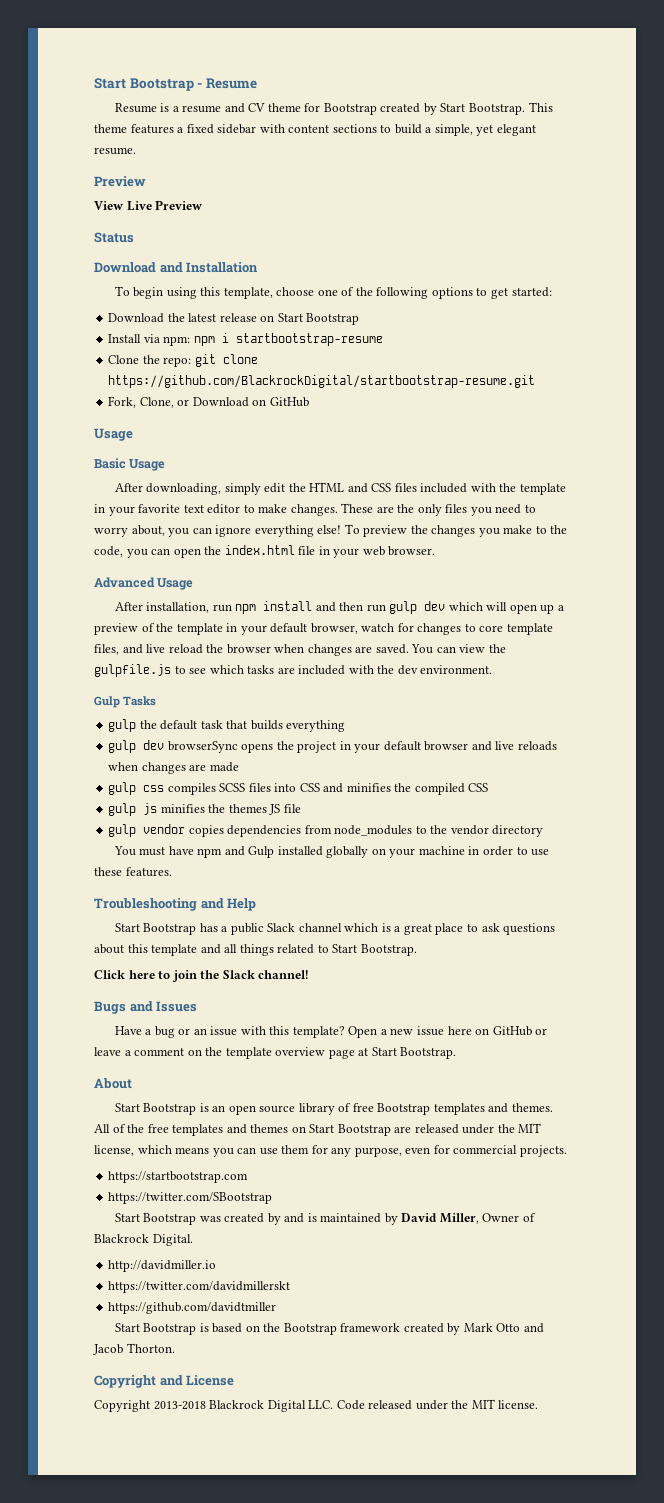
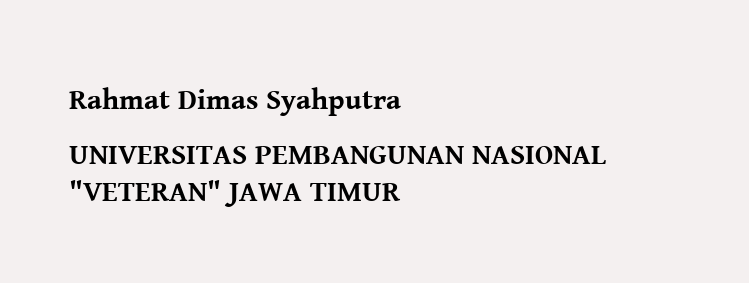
[94,78,257,91] [114,102,553,115] [94,124,536,136] [94,147,136,155] [94,176,146,187] [94,200,203,211] [94,232,134,243] [94,262,259,273] [114,286,552,299] [108,313,360,325] [108,333,383,346] [108,354,258,367] [108,375,536,388] [108,396,309,408] [94,428,133,441] [94,458,166,471] [114,482,567,495] [94,503,536,516] [94,524,568,537] [94,545,436,558] [94,577,194,590] [114,601,565,614] [94,623,553,635] [94,644,506,656] [94,664,493,677] [94,696,157,708] [108,719,346,732] [108,740,557,753] [108,762,239,774] [108,782,489,795] [108,803,301,816] [108,824,544,837] [113,846,550,858] [94,867,172,877] [94,898,257,911] [114,923,556,935] [94,944,417,956] [94,970,309,982] [94,1001,198,1014] [114,1026,548,1038] [94,1047,457,1059] [94,1078,132,1089] [114,1103,554,1115] [94,1123,542,1136] [94,1145,567,1157] [108,1171,249,1183] [108,1192,273,1204] [114,1213,537,1225] [94,1234,193,1246] [108,1260,217,1272] [108,1281,291,1293] [108,1302,277,1314] [114,1323,545,1335] [93,1343,175,1355] [94,1375,235,1388] [94,1399,539,1412] Start Bootstrap - Resume // Resume is a resume and CV theme for Bootstrap created by Start Bootstrap. This theme features a fixed sidebar with content sections to build a simple, yet elegant resume. // Preview // View Live Preview // Status // Download and Installation // To begin using this template, choose one of the following options to get started: // Download the latest release on Start Bootstrap // Install via npm: npm i startbootstrap-resume // Clone the repo: git clone https://github.com/BlackrockDigital/startbootstrap-resume.git // Fork, Clone, or Download on GitHub // Usage // Basic Usage // After downloading, simply edit the HTML and CSS files included with the template in your favorite text editor to make changes. These are the only files you need to worry about, you can ignore everything else! To preview the changes you make to the code, you can open the index.html file in your web browser. // Advanced Usage // After installation, run npm install and then run gulp dev which will open up a preview of the template in your default browser, watch for changes to core template files, and live reload the browser when changes are saved. You can view the gulpfile.js to see which tasks are included with the dev environment. // Gulp Tasks // gulp the default task that builds everything // gulp dev browserSync opens the project in your default browser and live reloads when changes are made // gulp css compiles SCSS files into CSS and minifies the compiled CSS // gulp js minifies the themes JS file // gulp vendor copies dependencies from node_modules to the vendor directory // You must have npm and Gulp installed globally on your machine in order to use these features. // Troubleshooting and Help // Start Bootstrap has a public Slack channel which is a great place to ask questions about this template and all things related to Start Bootstrap. // Click here to join the Slack channel! // Bugs and Issues // Have a bug or an issue with this template? Open a new issue here on GitHub or leave a comment on the template overview page at Start Bootstrap. // About // Start Bootstrap is an open source library of free Bootstrap templates and themes. All of the free templates and themes on Start Bootstrap are released under the MIT license, which means you can use them for any purpose, even for commercial projects. // https://startbootstrap.com // https://twitter.com/SBootstrap // Start Bootstrap was created by and is maintained by David Miller, Owner of Blackrock Digital. // http://davidmiller.io // https://twitter.com/davidmillerskt // https://github.com/davidtmiller // Start Bootstrap is based on the Bootstrap framework created by Mark Otto and Jacob Thorton. // Copyright and License // Copyright 2013-2018 Blackrock Digital LLC. Code released under the MIT license. -> [69,87,401,116] [69,146,606,164] [69,180,401,207] Rahmat Dimas Syahputra // UNIVERSITAS PEMBANGUNAN NASIONAL "VETERAN" JAWA TIMUR

